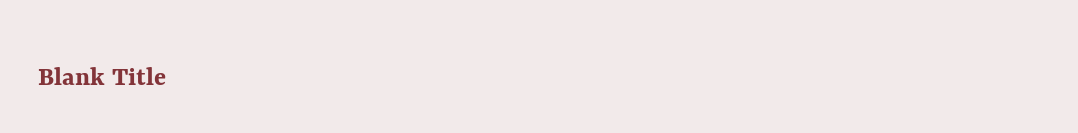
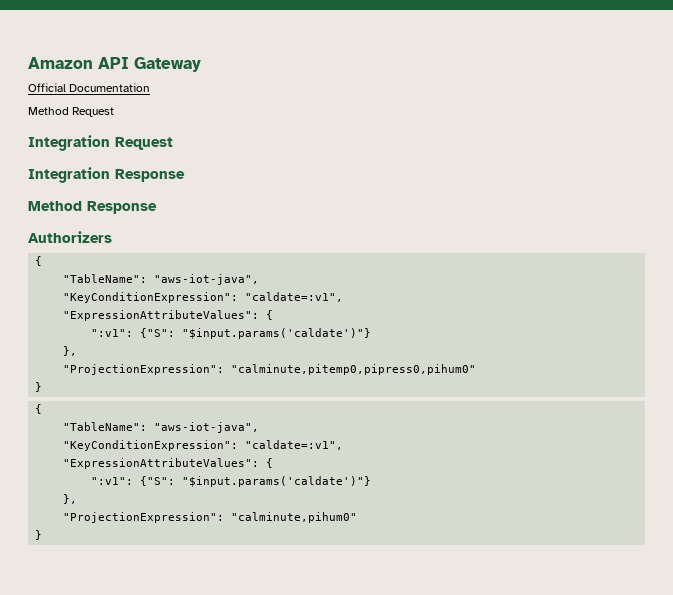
[38,67,167,85] Blank Title -> [28,57,201,72] [28,83,151,92] [28,107,115,117] [28,135,173,151] [28,167,185,183] [28,201,157,214] [28,231,112,243] [35,256,43,266] [63,274,260,285] [63,292,344,303] [63,310,274,321] [91,328,372,339] [63,346,78,356] [63,364,477,375] [35,382,43,392] [35,404,43,414] [63,422,260,433] [63,440,344,451] [63,458,274,469] [91,476,372,487] [63,494,78,504] [63,512,358,523] [35,530,43,540] Amazon API Gateway // Official Documentation // Method Request // Integration Request // Integration Response // Method Response // Authorizers // { // "TableName": "aws-iot-java", // "KeyConditionExpression": "caldate=:v1", // "ExpressionAttributeValues": { // ":v1": {"S": "$input.params('caldate')"} // }, // "ProjectionExpression": "calminute,pitemp0,pipress0,pihum0" // } // { // "TableName": "aws-iot-java", // "KeyConditionExpression": "caldate=:v1", // "ExpressionAttributeValues": { // ":v1": {"S": "$input.params('caldate')"} // }, // "ProjectionExpression": "calminute,pihum0" // }

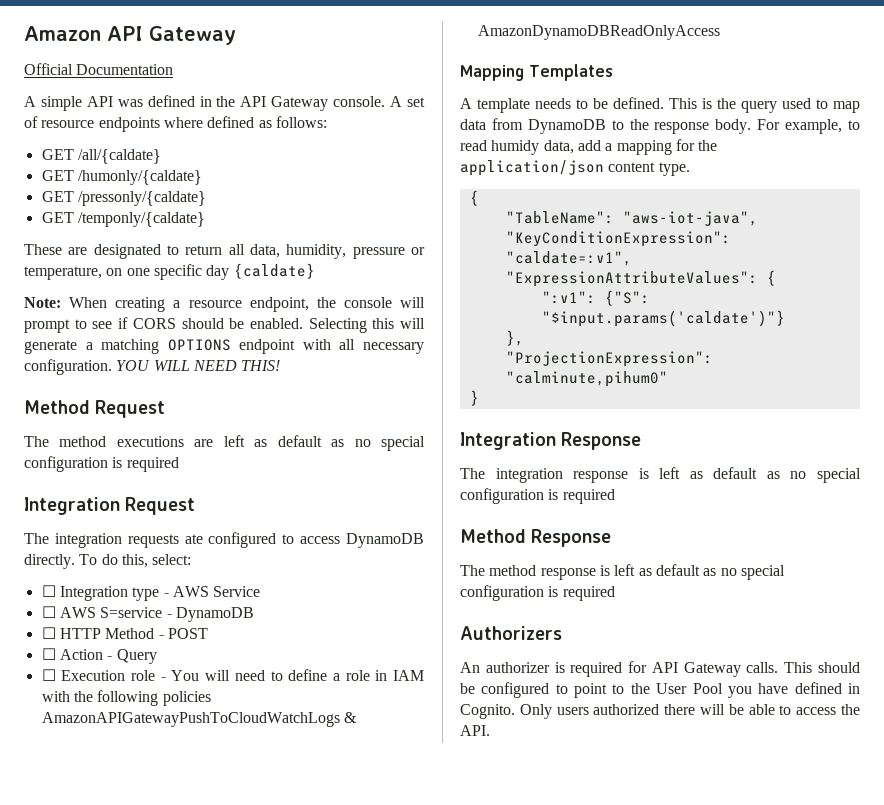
[28,107,115,117] [28,135,173,151] [28,167,185,183] [28,201,157,214] [28,231,112,243] [35,256,43,266] [63,274,260,285] [63,292,344,303] [63,310,274,321] [91,328,372,339] [63,346,78,356] [63,364,477,375] [35,382,43,392] Method Request // Integration Request // Integration Response // Method Response // Authorizers // { // "TableName": "aws-iot-java", // "KeyConditionExpression": "caldate=:v1", // "ExpressionAttributeValues": { // ":v1": {"S": "$input.params('caldate')"} // }, // "ProjectionExpression": "calminute,pitemp0,pipress0,pihum0" // } -> [24,95,426,111] [24,116,327,132] [41,149,161,164] [41,170,202,185] [41,191,206,206] [41,212,205,227] [24,244,425,259] [24,263,315,280] [24,297,425,312] [24,317,425,333] [24,339,424,354] [24,359,281,375] [24,400,166,418] [24,435,426,451] [24,456,179,472] [24,497,196,515] [24,532,424,548] [24,554,192,569] [41,585,261,601] [41,606,254,622] [41,627,208,639] [41,648,157,664] [41,669,424,681] [41,690,211,706] [41,712,357,727] [477,25,720,40] [460,64,613,81] [460,97,860,113] [460,118,860,134] [460,139,718,155] [460,160,690,176] A simple API was defined in the API Gateway console. A set of resource endpoints where defined as follows: // GET /all/{caldate} // GET /humonly/{caldate} // GET /pressonly/{caldate} // GET /temponly/{caldate} // These are designated to return all data, humidity, pressure or temperature, on one specific day {caldate} // Note: When creating a resource endpoint, the console will prompt to see if CORS should be enabled. Selecting this will generate a matching OPTIONS endpoint with all necessary configuration. YOU WILL NEED THIS! // Method Request // The method executions are left as default as no special configuration is required // Integration Request // The integration requests ate configured to access DynamoDB directly. To do this, select: // ☐ Integration type - AWS Service // ☐ AWS S=service - DynamoDB // ☐ HTTP Method - POST // ☐ Action - Query // ☐ Execution role - You will need to define a role in IAM with the following policies AmazonAPIGatewayPushToCloudWatchLogs & AmazonDynamoDBReadOnlyAccess // Mapping Templates // A template needs to be defined. This is the query used to map data from DynamoDB to the response body. For example, to read humidy data, add a mapping for the application/json content type.
(43, 535) none -> [460,432,642,450] [460,467,861,483] [460,488,615,504] [460,529,612,547] [460,564,785,580] [460,585,615,601] [460,626,562,640] [460,661,860,677] [460,682,861,698] [460,704,861,719] [460,725,490,736] // Integration Response // The integration response is left as default as no special configuration is required // Method Response // The method response is left as default as no special configuration is required // Authorizers // An authorizer is required for API Gateway calls. This should be configured to point to the User Pool you have defined in Cognito. Only users authorized there will be able to access the API.

